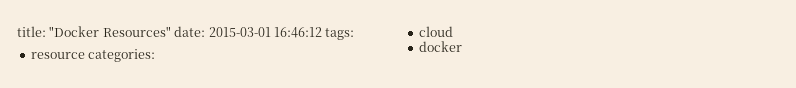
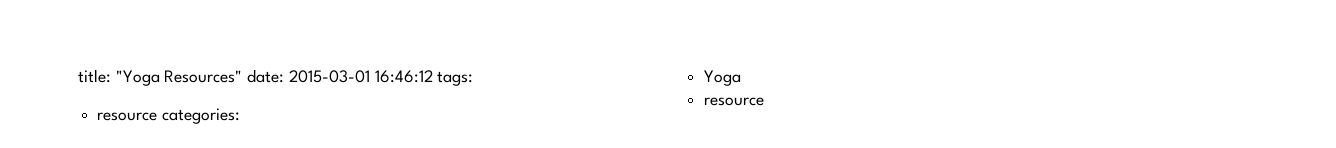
[49,26,100,37] "Docker -> [115,70,160,86] "Yoga
[418,26,453,37] [418,41,462,52] cloud // docker -> [704,70,742,86] [704,97,765,106] Yoga // resource

